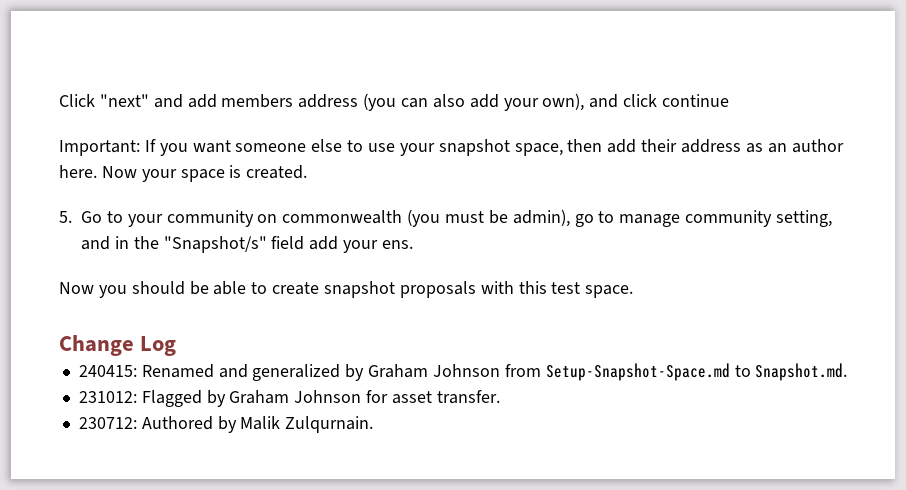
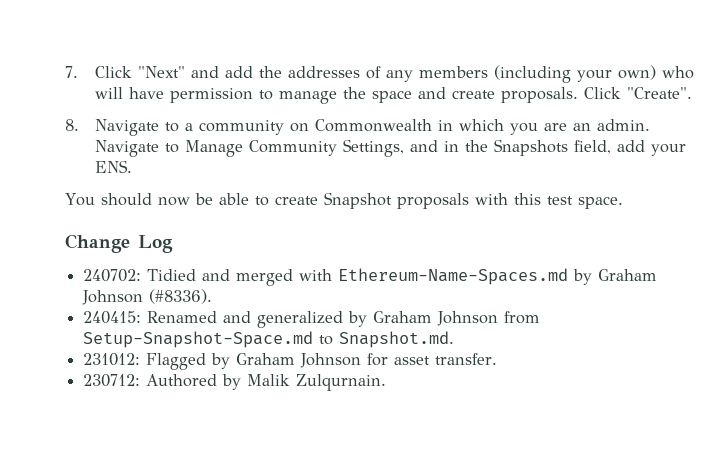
[59,93,730,111] [59,139,844,156] [59,165,308,182] [59,209,833,227] [81,236,414,253] [59,281,185,298] Click "next" and add members address (you can also add your own), and click continue // Important: If you want someone else to use your snapshot space, then add their address as an author here. Now your space is created. // 5. Go to your community on commonwealth (you must be admin), go to manage community setting, and in the "Snapshot/s" field add your ens. // Now you should -> [65,65,694,83] [94,87,692,104] [65,119,650,136] [94,139,686,157] [94,160,132,173] [65,193,190,206] 7. Click "Next" and add the addresses of any members (including your own) who will have permission to manage the space and create proposals. Click "Create". // 8. Navigate to a community on Commonwealth in which you are an admin. Navigate to Manage Community Settings, and in the Snapshots field, add your ENS. // You should now
[324,281,396,298] snapshot -> [323,192,392,209] Snapshot
(177, 346) none -> [83,268,658,286] [82,289,213,305] // 240702: Tidied and merged with Ethereum-Name-Spaces.md by Graham Johnson (#8336).

